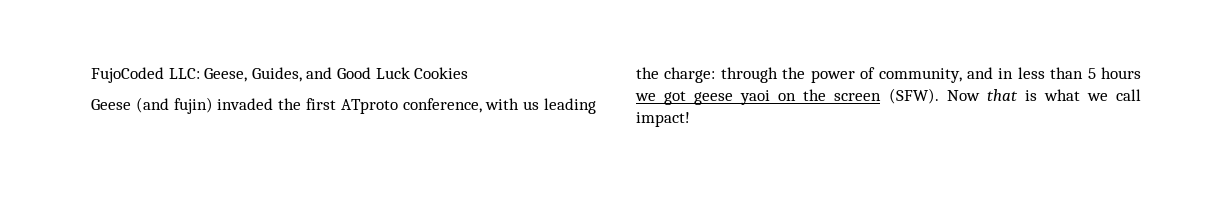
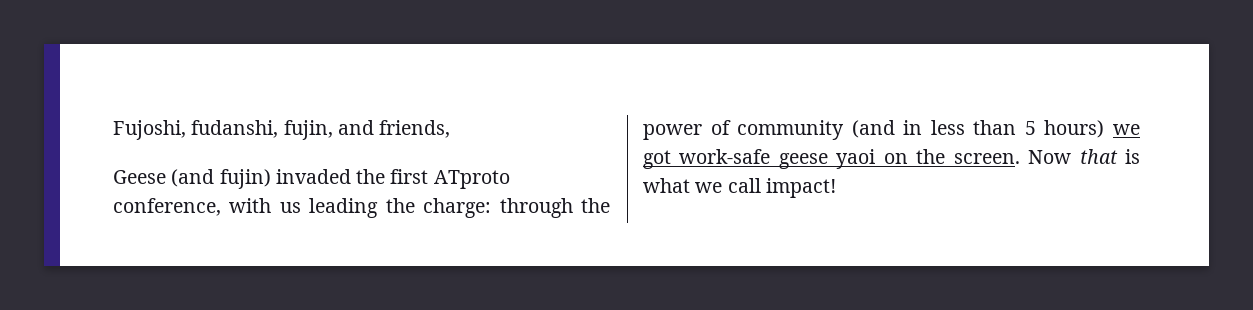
[91,67,469,83] FujoCoded LLC: Geese, Guides, and Good Luck Cookies -> [113,120,451,140] Fujoshi, fudanshi, fujin, and friends,
[878,67,993,83] community, and -> [737,120,895,140] community (and
[1101,67,1141,79] hours -> [1044,120,1105,138] hours)
(687, 98) none -> [679,149,771,164] work-safe
[834,88,939,104] screen (SFW). -> [953,153,1020,164] screen.

